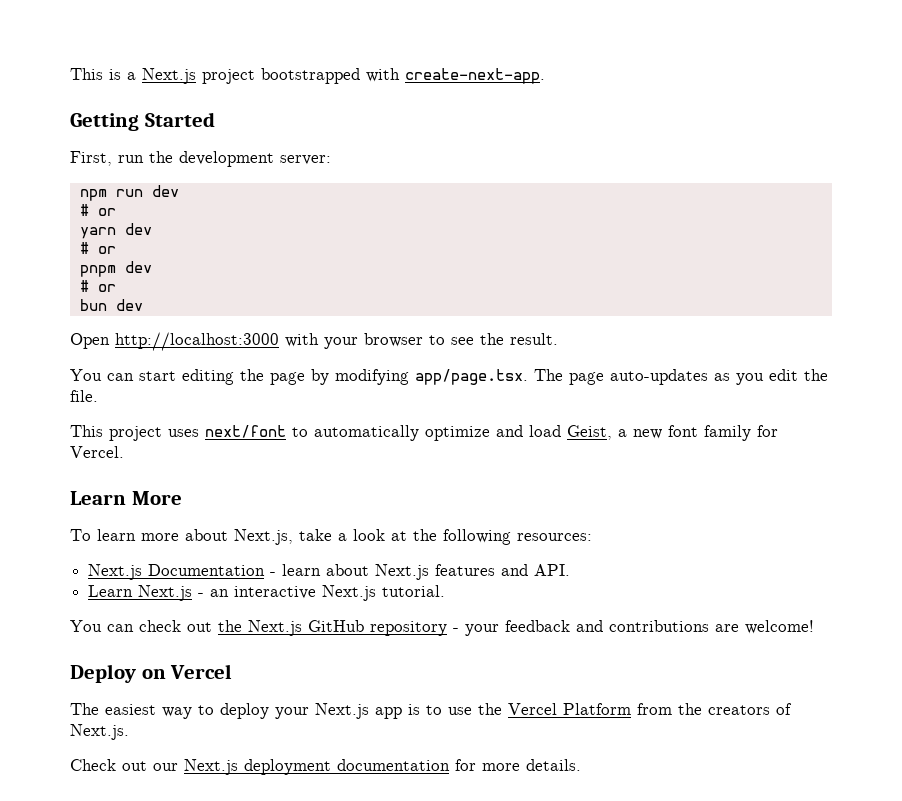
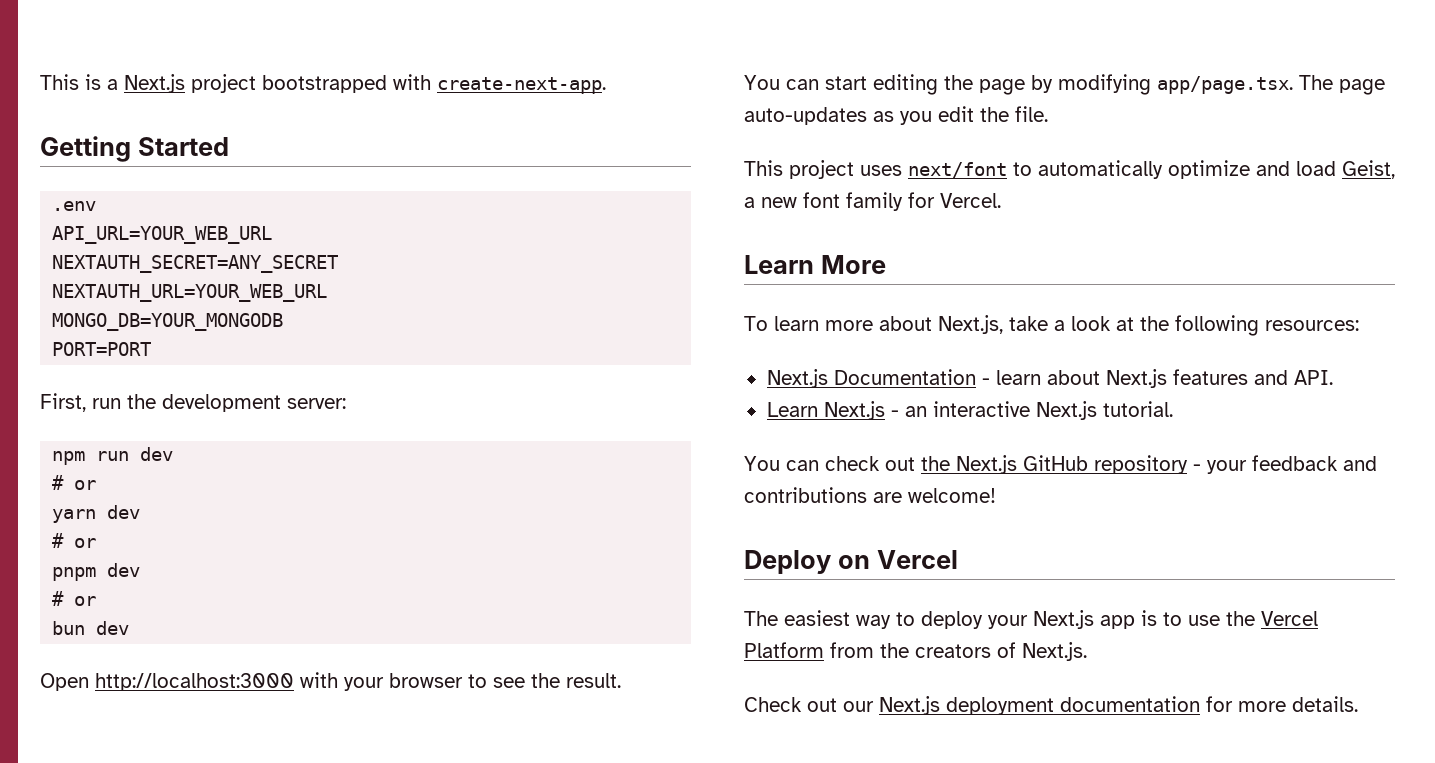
(215, 119) none -> [52,201,97,211] [52,226,273,244] [52,255,339,273] [52,284,328,302] [52,313,284,331] [52,342,152,356] // .env // API_URL=YOUR_WEB_URL // NEXTAUTH_SECRET=ANY_SECRET // NEXTAUTH_URL=YOUR_WEB_URL // MONGO_DB=YOUR_MONGODB // PORT=PORT

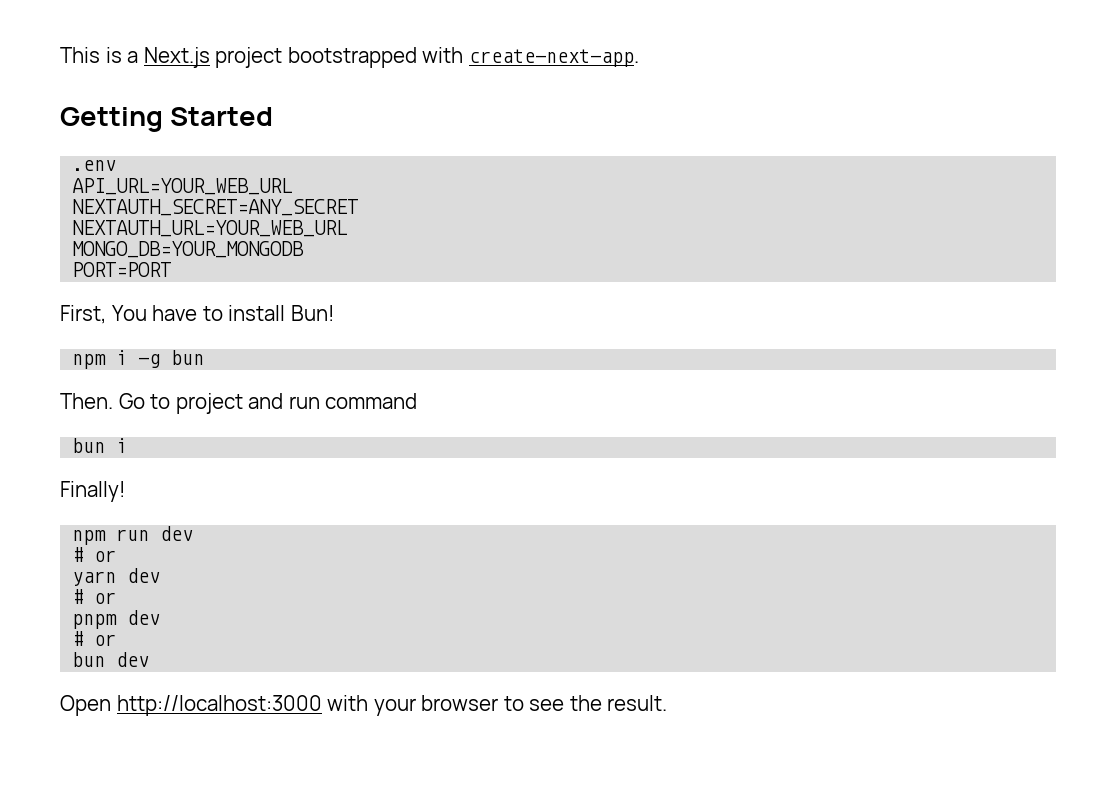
[92,394,346,412] run the development server: -> [111,305,334,321] [72,350,205,369] [60,393,418,414] [72,438,128,453] [60,481,125,502] You have to install Bun! // npm i -g bun // Then. Go to project and run command // bun i // Finally!
[744,74,1385,95] [744,106,1048,125] [744,160,1395,179] [744,192,1001,211] [744,255,886,274] [744,315,1359,336] [766,369,1333,388] [766,401,1173,420] [744,455,1377,474] [744,487,996,503] [744,550,958,574] [744,610,1318,629] [744,642,1087,661] [744,696,1358,715] // You can start editing the page by modifying app/page.tsx. The page auto-updates as you edit the file. // This project uses next/font to automatically optimize and load Geist, a new font family for Vercel. // Learn More // To learn more about Next.js, take a look at the following resources: // Next.js Documentation - learn about Next.js features and API. // Learn Next.js - an interactive Next.js tutorial. // You can check out the Next.js GitHub repository - your feedback and contributions are welcome! // Deploy on Vercel // The easiest way to deploy your Next.js app is to use the Vercel Platform from the creators of Next.js. // Check out our Next.js deployment documentation for more details. -> (668, 703) none

